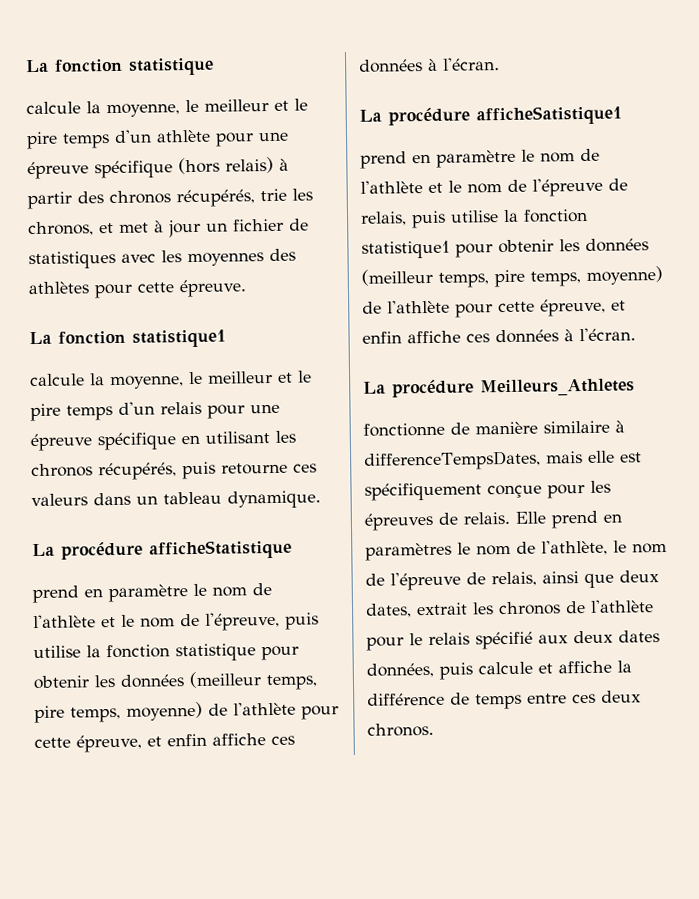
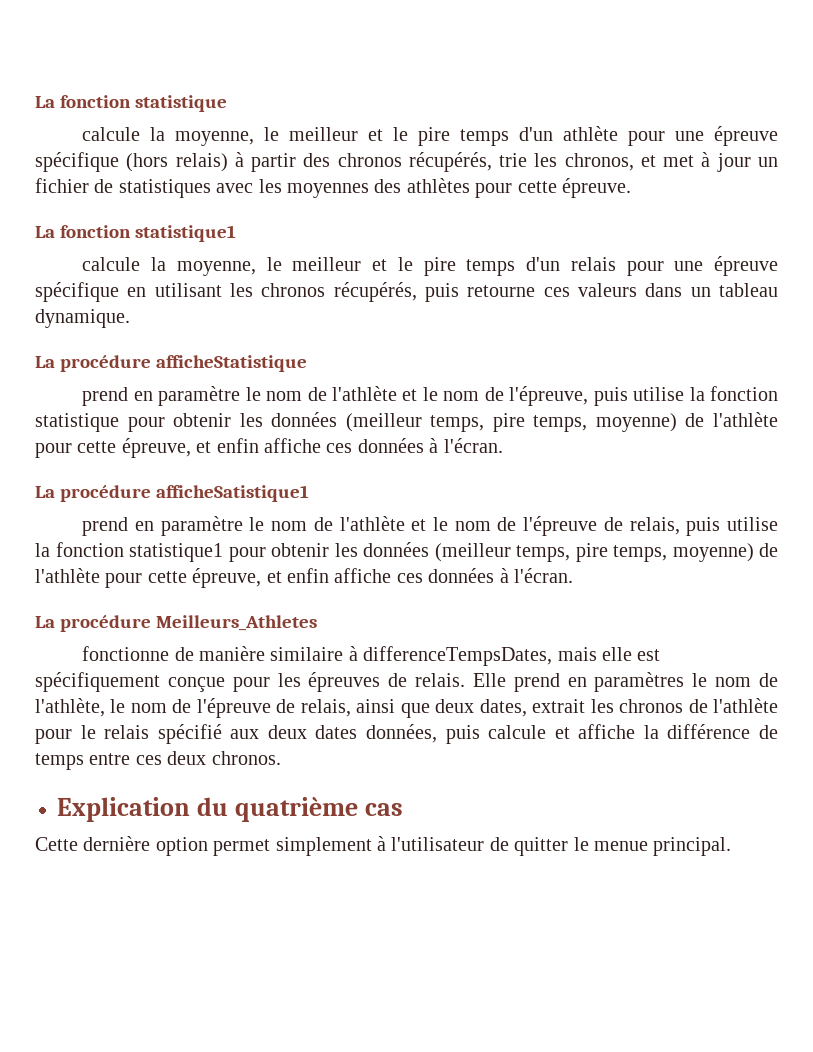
(434, 729) none -> [57,797,403,822] [35,836,732,856] // Explication du quatrième cas // Cette dernière option permet simplement à l'utilisateur de quitter le menue principal.

